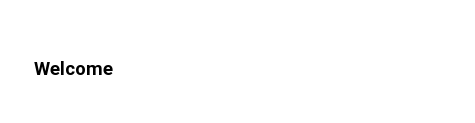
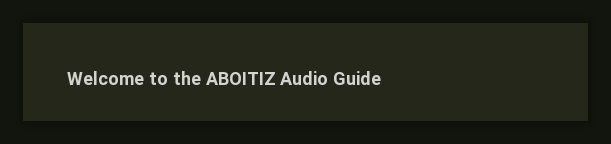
(113, 68) none -> [148,71,382,85] to the ABOITIZ Audio Guide

